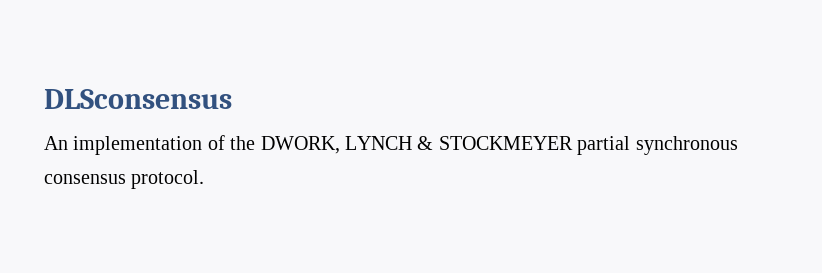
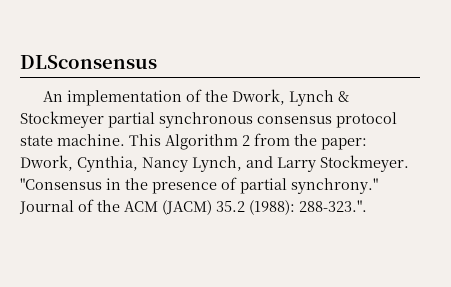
[260,136,738,155] [44,170,205,189] DWORK, LYNCH & STOCKMEYER partial synchronous consensus protocol. -> [232,89,350,106] [20,111,397,128] [20,133,367,150] [20,155,409,172] [20,177,378,194] [19,199,367,215] Dwork, Lynch & Stockmeyer partial synchronous consensus protocol state machine. This Algorithm 2 from the paper: Dwork, Cynthia, Nancy Lynch, and Larry Stockmeyer. "Consensus in the presence of partial synchrony." Journal of the ACM (JACM) 35.2 (1988): 288-323.".

